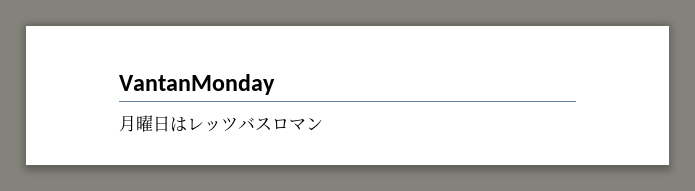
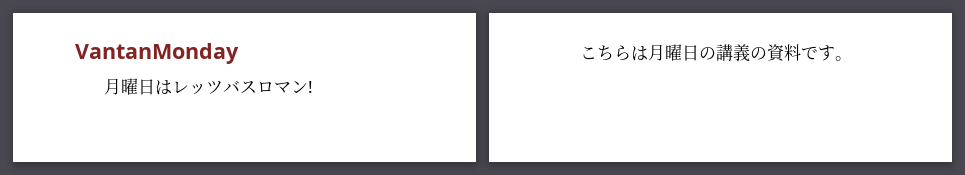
(323, 124) none -> [307,81,313,93] [579,44,852,62] ! // こちらは月曜日の講義の資料です。

